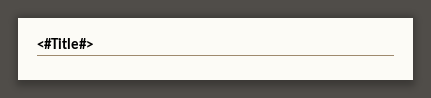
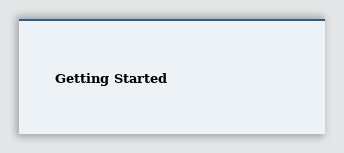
[37,38,93,49] <#Title#> -> [55,73,167,86] Getting Started

